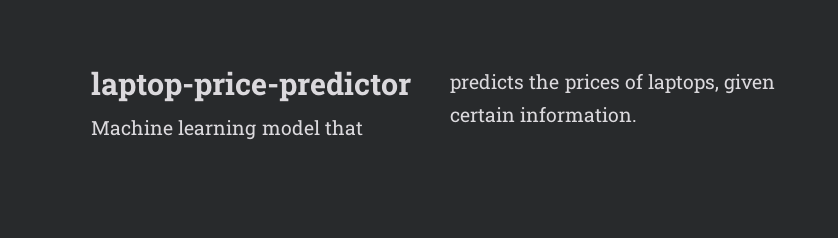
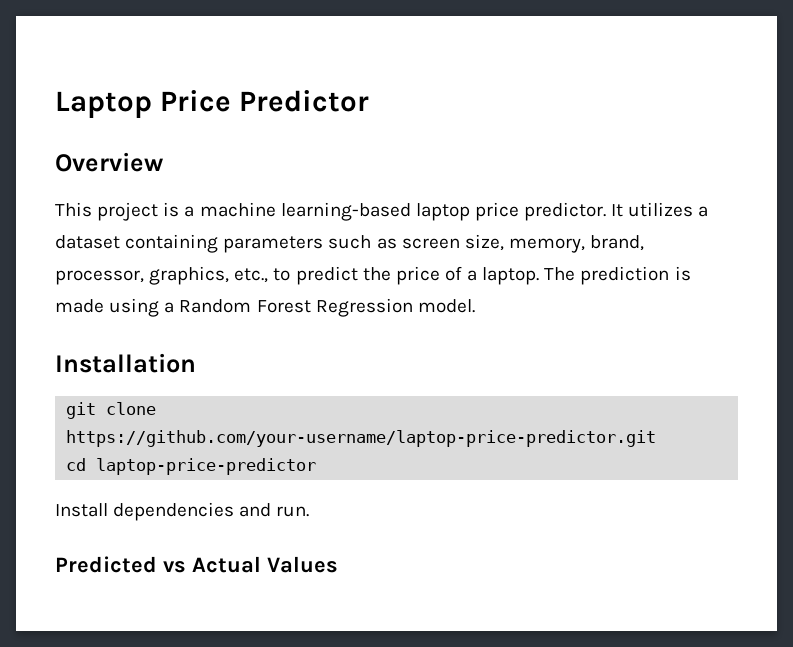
[91,71,411,102] [91,120,363,140] [450,73,776,94] [450,106,638,123] laptop-price-predictor // Machine learning model that predicts the prices of laptops, given certain information. -> [55,90,369,118] [55,152,163,172] [55,202,709,221] [55,234,645,253] [55,266,691,285] [55,298,475,317] [55,353,196,373] [66,402,157,419] [66,430,657,447] [66,458,317,475] [55,502,310,521] [55,556,338,573] Laptop Price Predictor // Overview // This project is a machine learning-based laptop price predictor. It utilizes a dataset containing parameters such as screen size, memory, brand, processor, graphics, etc., to predict the price of a laptop. The prediction is made using a Random Forest Regression model. // Installation // git clone https://github.com/your-username/laptop-price-predictor.git // cd laptop-price-predictor // Install dependencies and run. // Predicted vs Actual Values

